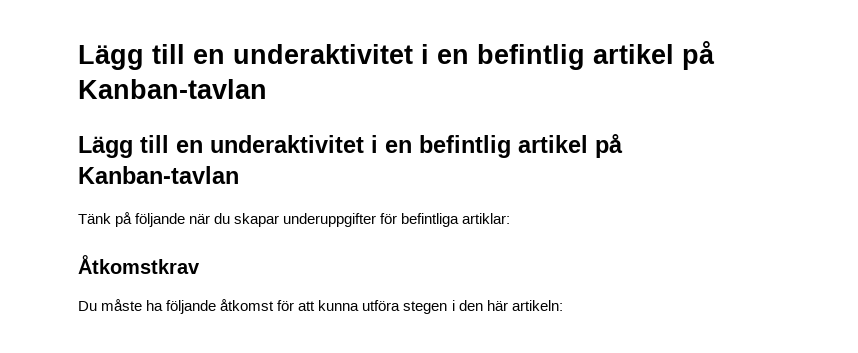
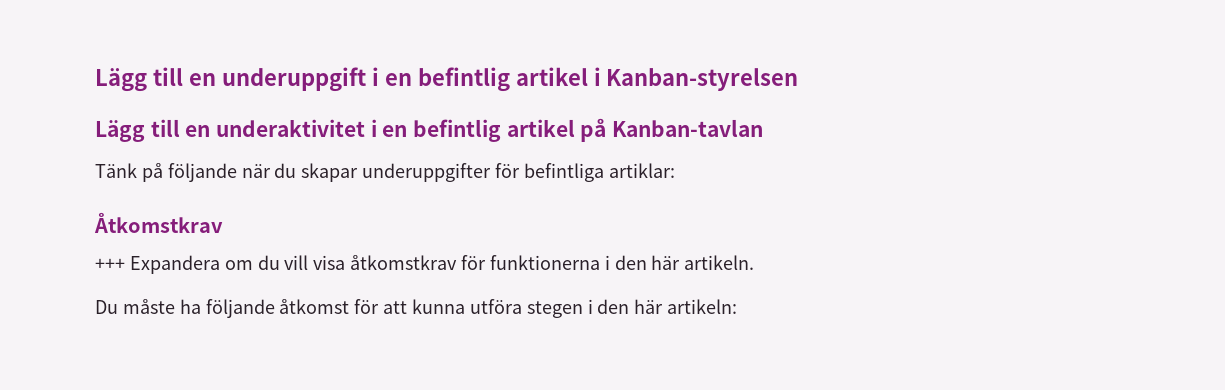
[78,41,715,70] [78,79,267,99] Lägg till en underaktivitet i en befintlig artikel på Kanban-tavlan -> [95,67,799,92] Lägg till en underuppgift i en befintlig artikel i Kanban-styrelsen
(200, 264) none -> [95,255,755,274] // +++ Expandera om du vill visa åtkomstkrav för funktionerna i den här artikeln.

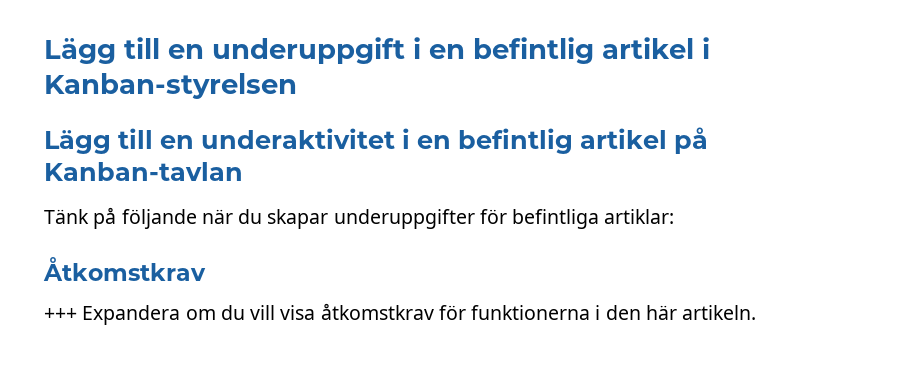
[95,299,738,318] // Du måste ha följande åtkomst för att kunna utföra stegen i den här artikeln: -> (757, 312) none

